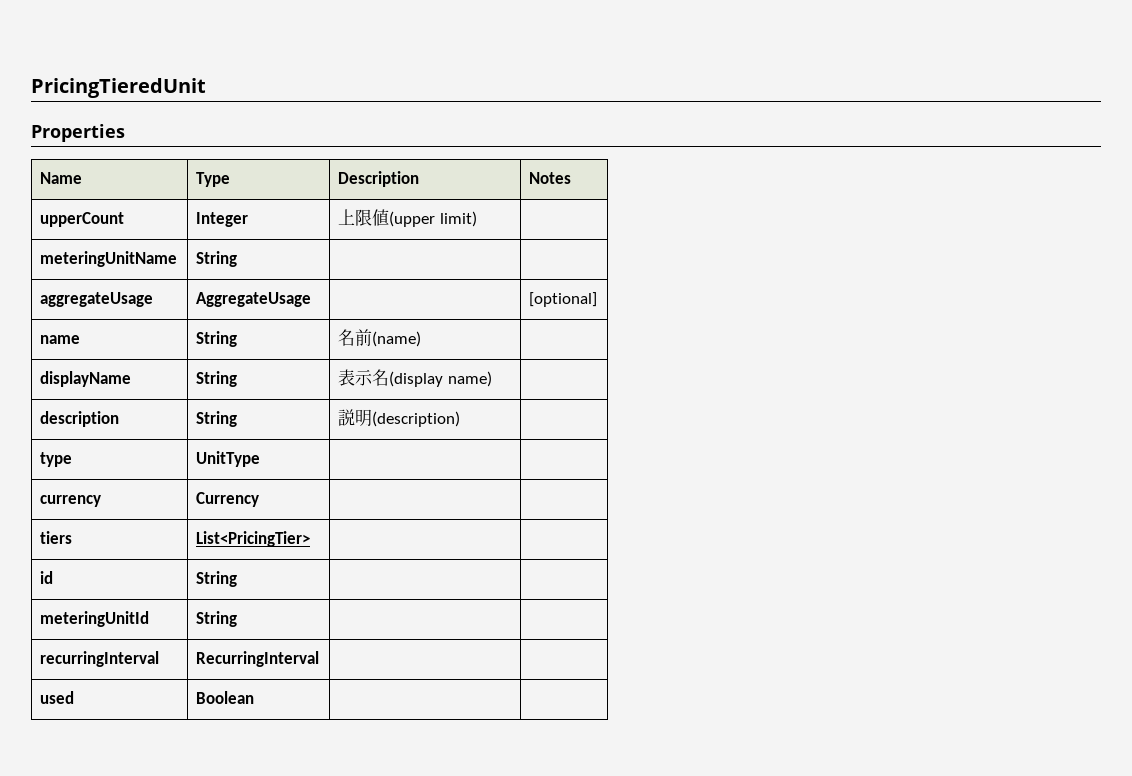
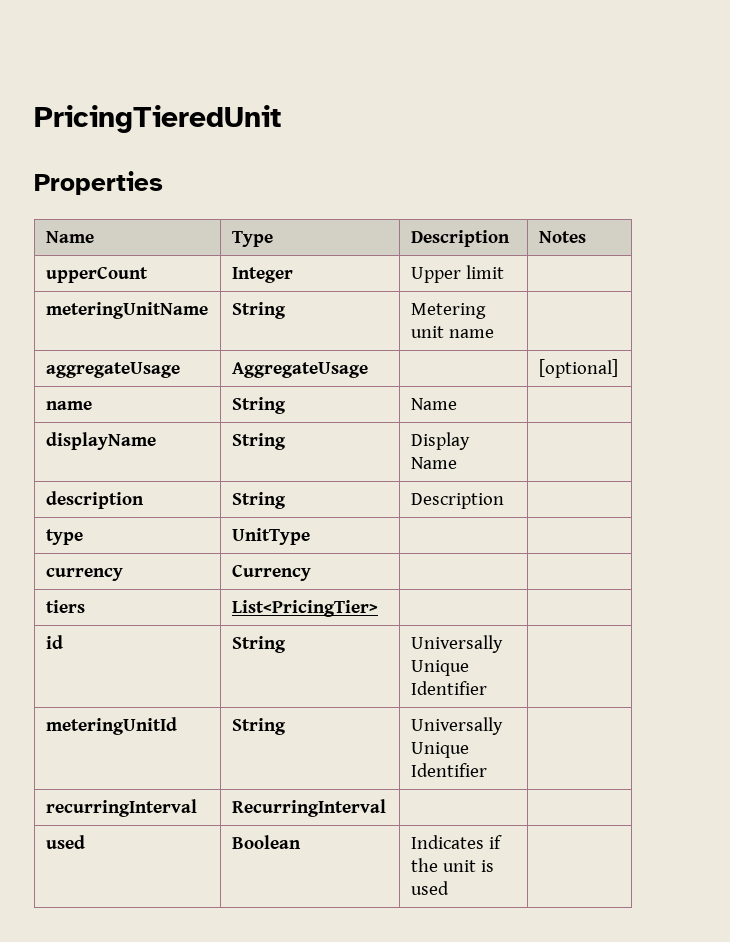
[338,209,477,227] 上限値(upper limit) -> [410,265,505,283] Upper limit
(238, 259) none -> [410,303,486,319] [410,326,495,338] Metering unit name
[338,329,422,347] 名前(name) -> [410,398,457,410] Name
[338,369,492,387] 表示名(display name) -> [410,432,470,450] [410,457,457,469] Display Name
[338,409,461,427] 説明(description) -> [410,493,504,509] Description
(238, 579) none -> [410,635,503,653] [410,660,469,676] [410,681,487,695] Universally Unique Identifier
(238, 619) none -> [410,717,503,735] [410,742,469,758] [410,763,487,777] Universally Unique Identifier
(255, 697) none -> [410,835,503,849] [410,858,495,872] [410,881,449,895] Indicates if the unit is used

